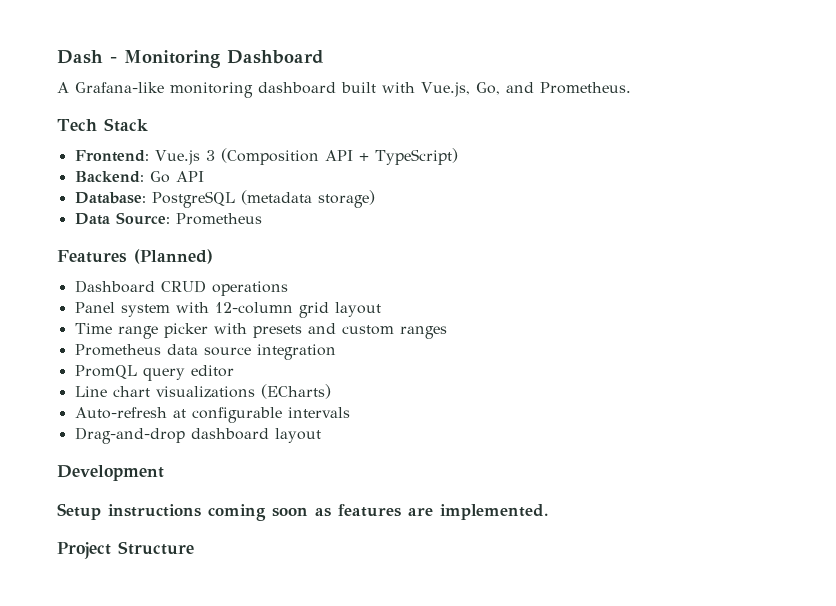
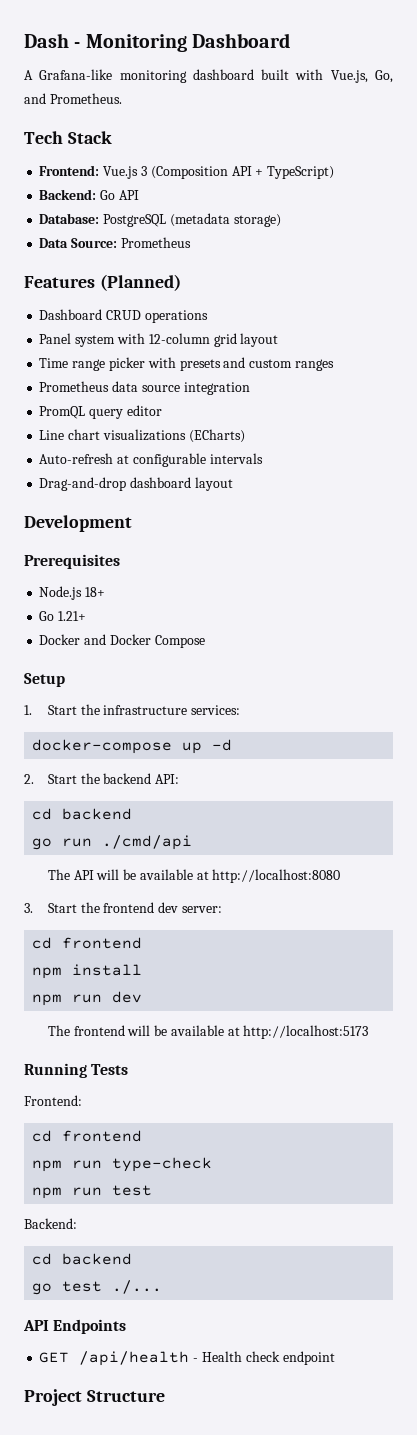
[57,503,548,521] Setup instructions coming soon as features are implemented. -> [24,554,120,569] [39,586,106,600] [39,611,87,621] [39,634,205,648] [24,673,65,687] [24,704,241,715] [32,739,233,754] [24,773,180,784] [32,808,133,820] [32,835,193,850] [47,869,341,883] [24,902,222,913] [32,937,143,949] [32,964,143,979] [32,991,143,1006] [47,1025,369,1039] [24,1063,129,1078] [24,1095,82,1106] [32,1130,143,1142] [32,1157,213,1172] [32,1185,153,1199] [24,1218,77,1229] [32,1253,133,1265] [32,1280,163,1295] [23,1319,127,1334] [39,1351,335,1366] Prerequisites // Node.js 18+ // Go 1.21+ // Docker and Docker Compose // Setup // 1. Start the infrastructure services: // docker-compose up -d // 2. Start the backend API: // cd backend // go run ./cmd/api // The API will be available at http://localhost:8080 // 3. Start the frontend dev server: // cd frontend // npm install // npm run dev // The frontend will be available at http://localhost:5173 // Running Tests // Frontend: // cd frontend // npm run type-check // npm run test // Backend: // cd backend // go test ./... // API Endpoints // GET /api/health - Health check endpoint

